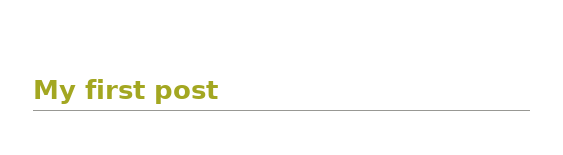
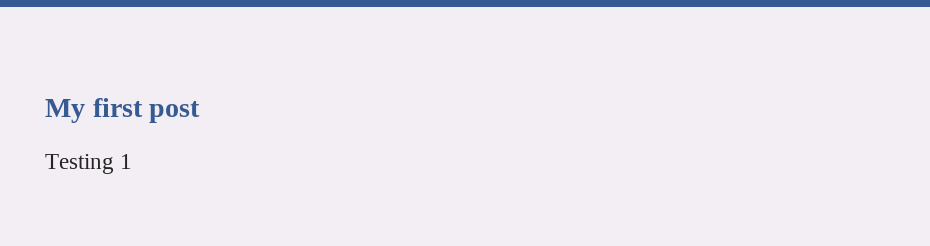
(218, 92) none -> [45,154,133,174] // Testing 1

